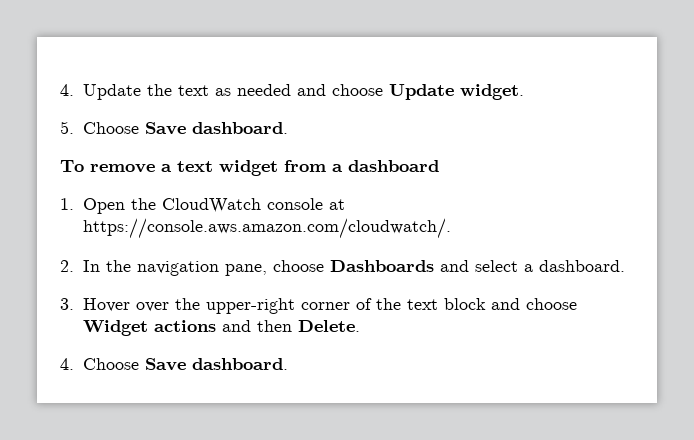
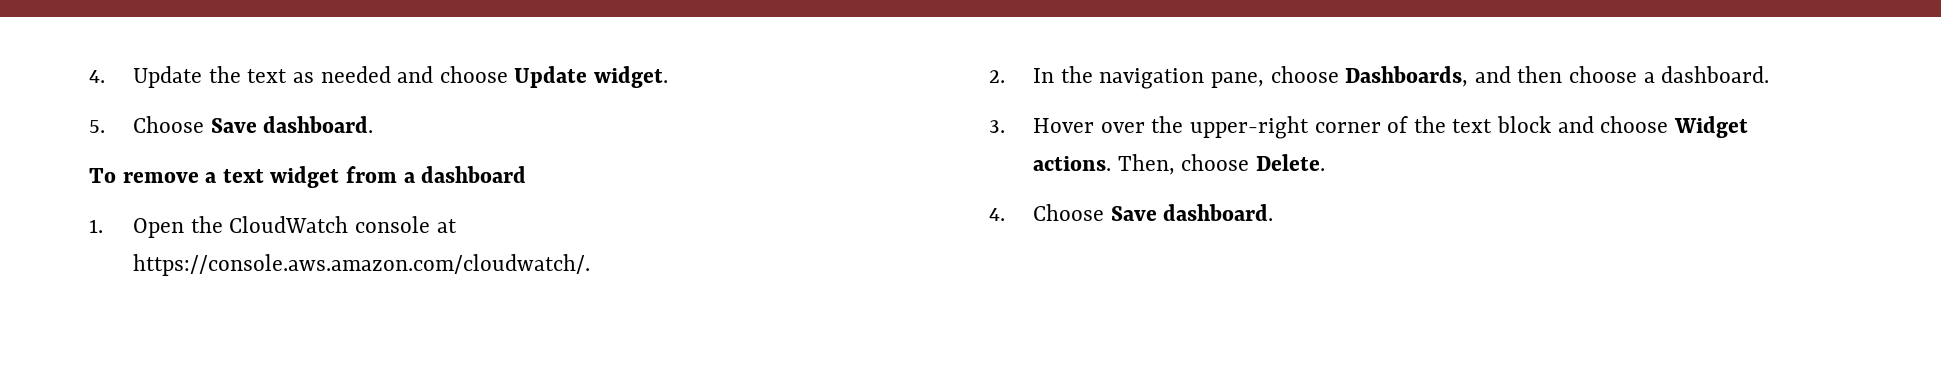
[329,260,518,272] Dashboards and select -> [1345,66,1638,87] Dashboards, and then choose
[153,320,292,332] actions and then -> [1033,154,1250,175] actions. Then, choose

